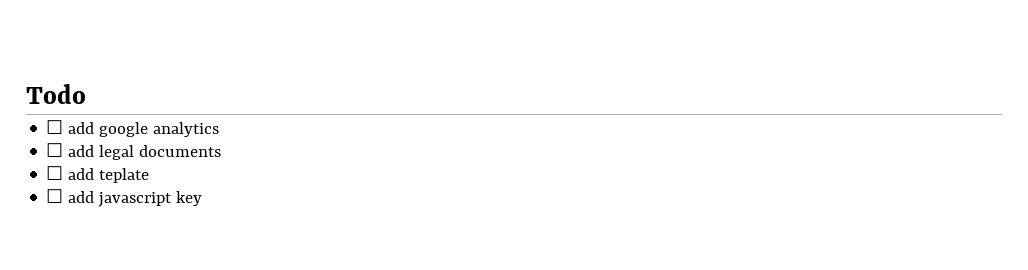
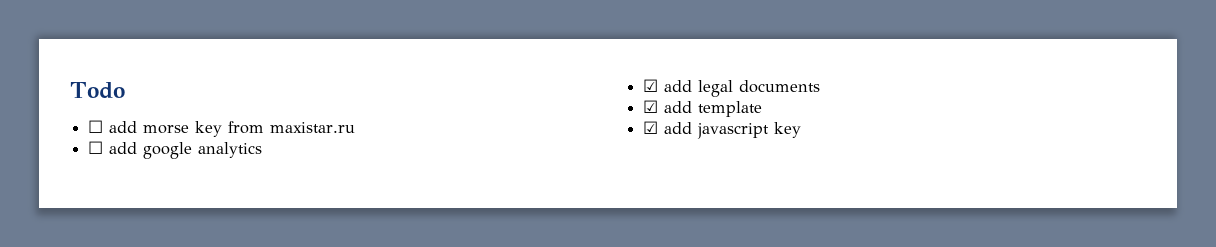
(86, 94) none -> [88,120,356,137] // ☐ add morse key from maxistar.ru
[46,143,64,157] ☐ -> [643,79,659,92] ☑
[46,166,150,183] [46,189,64,203] ☐ add teplate // ☐ -> [643,100,763,117] [643,121,659,134] ☑ add template // ☑

